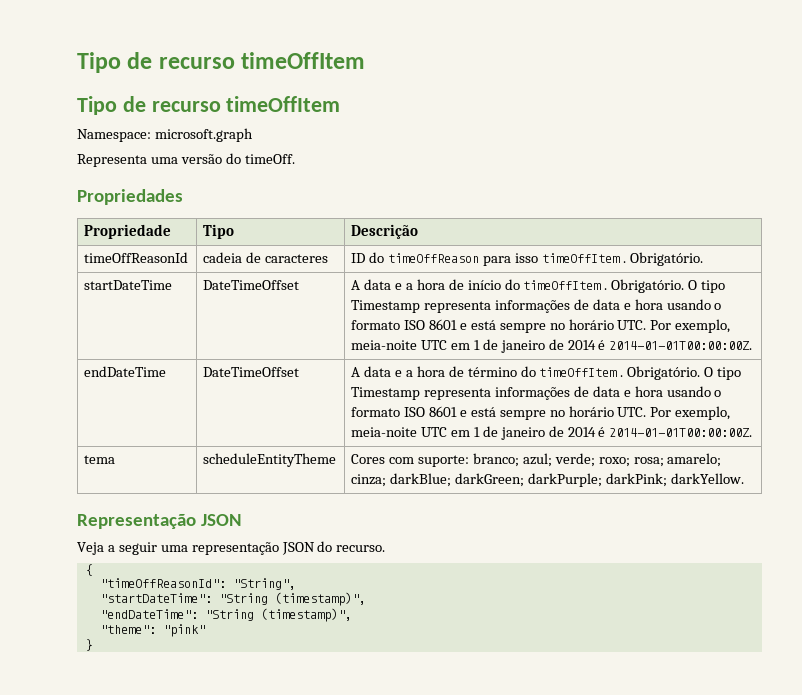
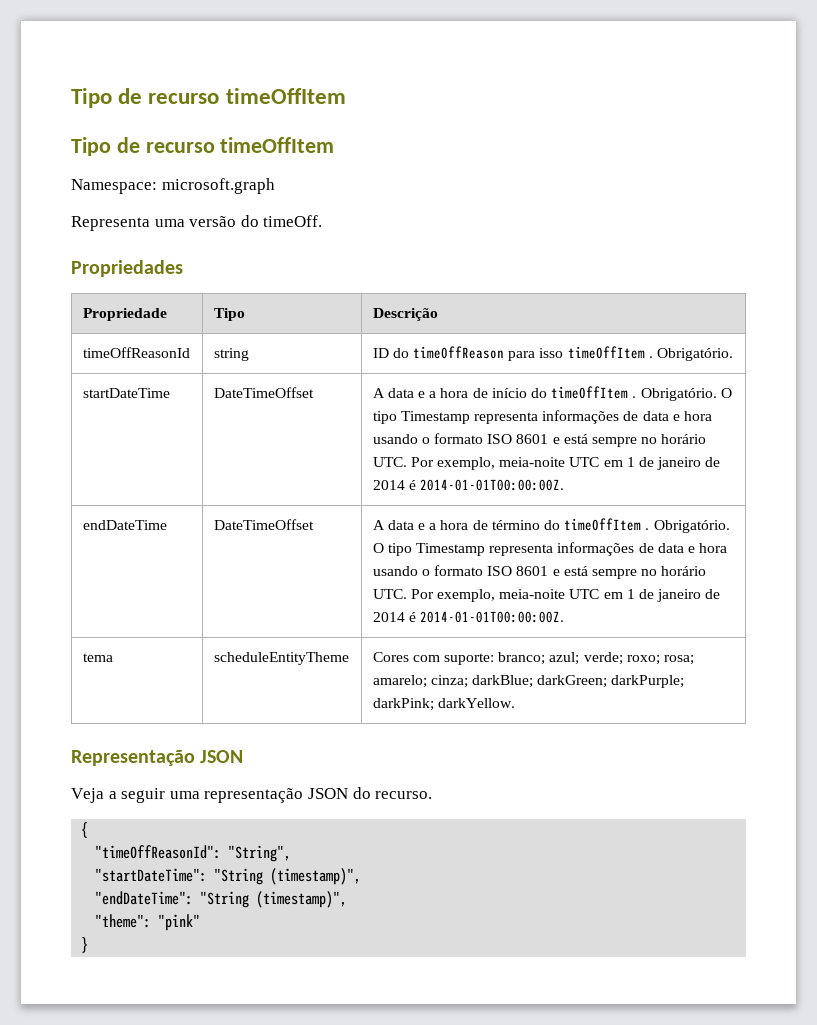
[203,252,328,263] cadeia de caracteres -> [213,348,249,361] string

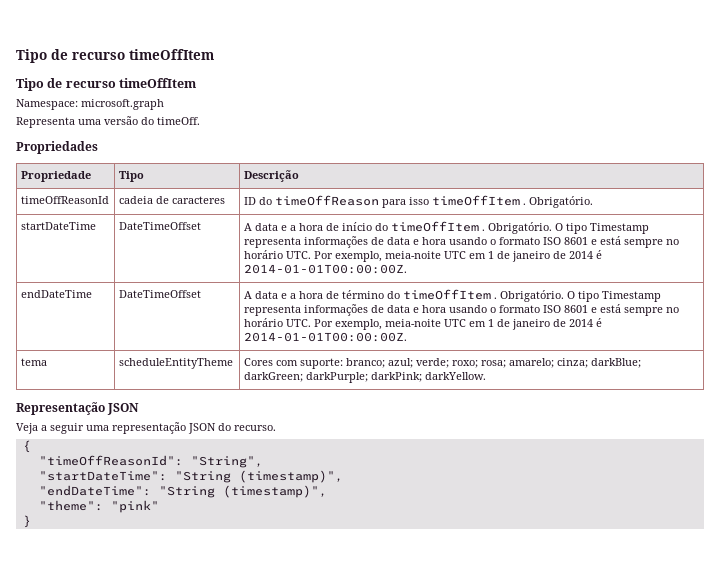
[213,348,249,361] string -> [118,196,225,204] cadeia de caracteres

